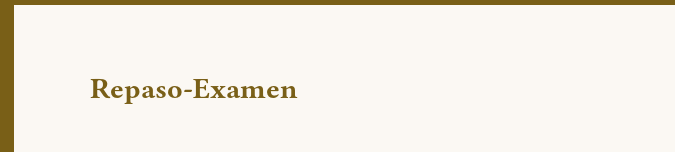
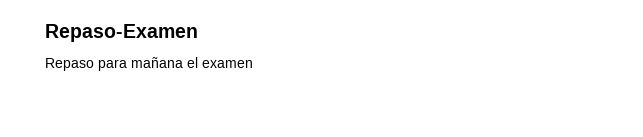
(298, 91) none -> [45,57,253,71] // Repaso para mañana el examen

